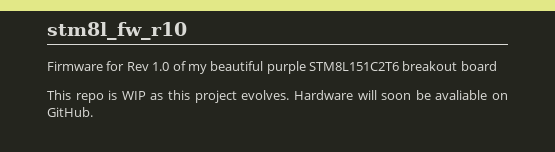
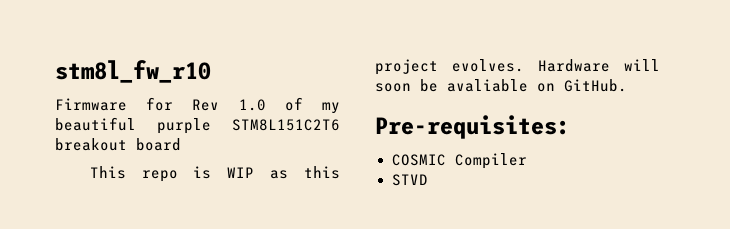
(93, 112) none -> [375,115,570,139] [391,153,527,169] [391,174,428,186] // Pre-requisites: // COSMIC Compiler // STVD

